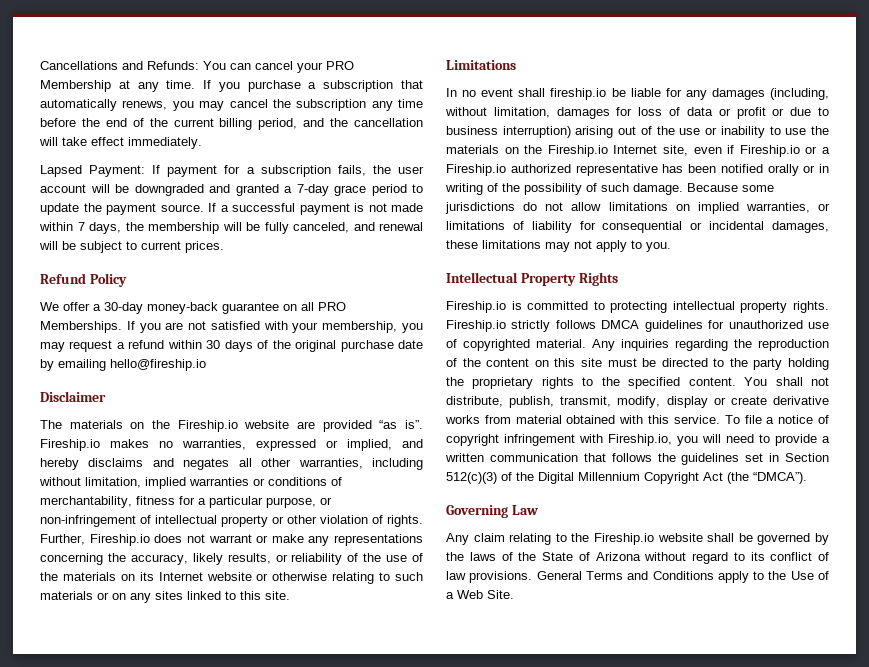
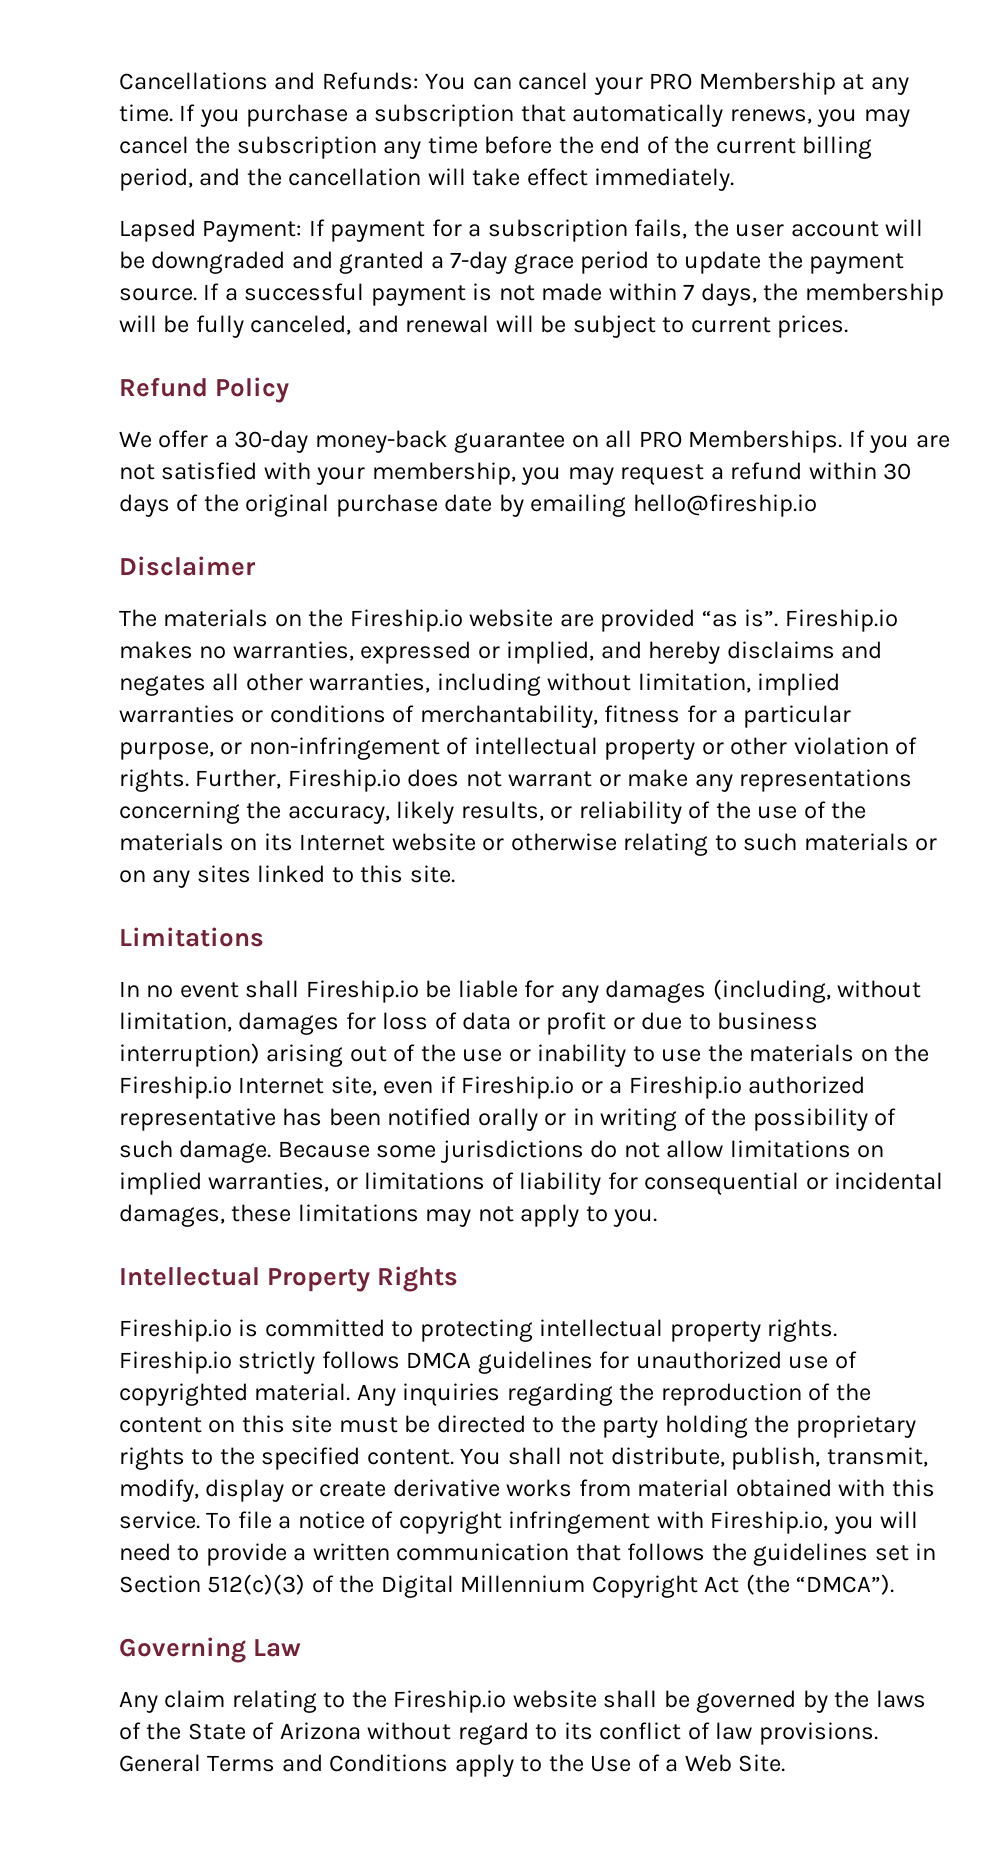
[550,88,607,100] fireship.io -> [305,980,419,1003] Fireship.io

